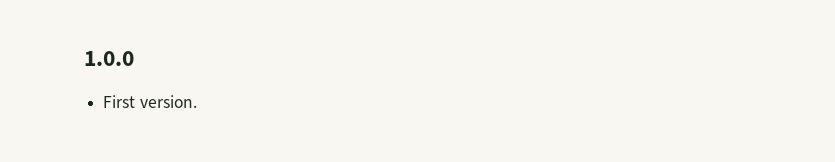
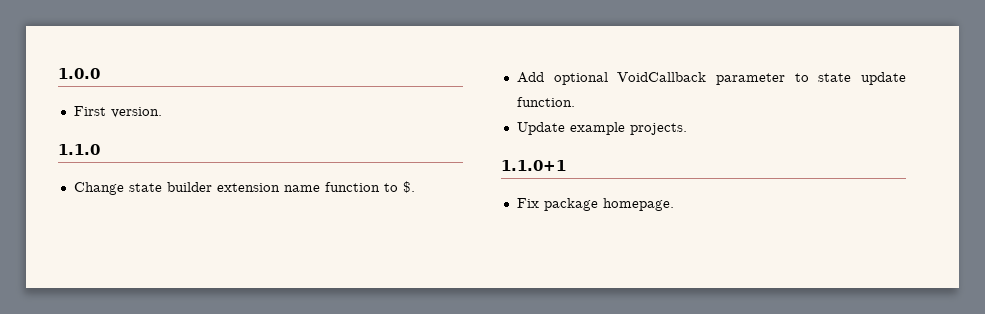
(197, 101) none -> [58,144,100,155] [73,181,415,195] [516,72,906,85] [516,97,575,107] [516,122,687,135] [501,160,566,171] [516,198,674,211] // 1.1.0 // Change state builder extension name function to $. // Add optional VoidCallback parameter to state update function. // Update example projects. // 1.1.0+1 // Fix package homepage.

